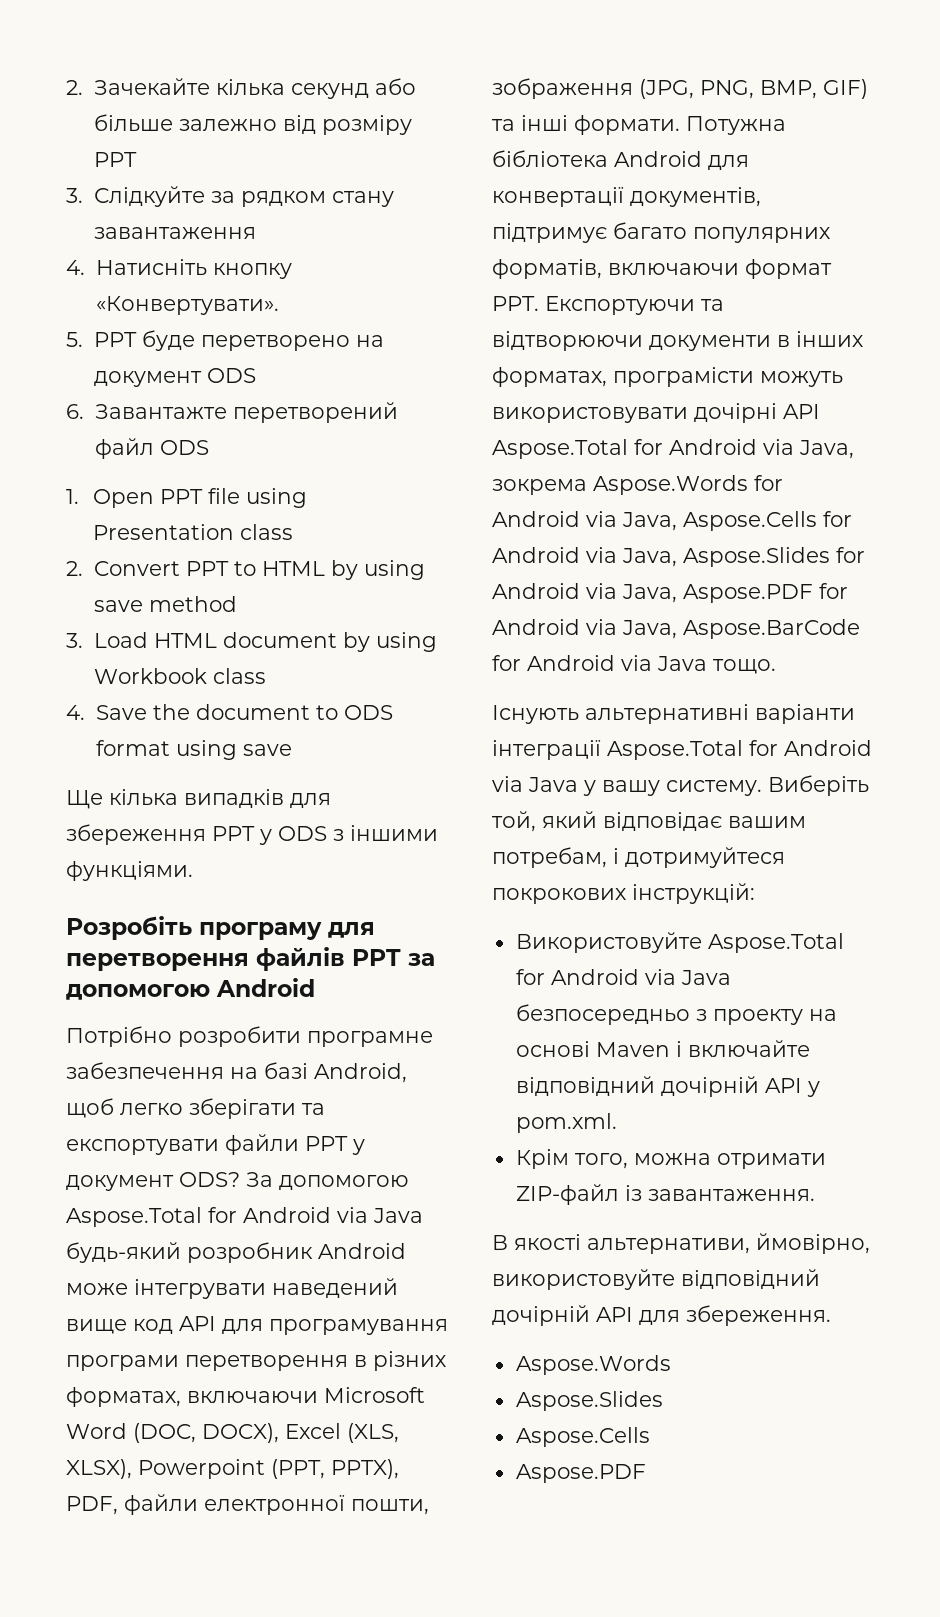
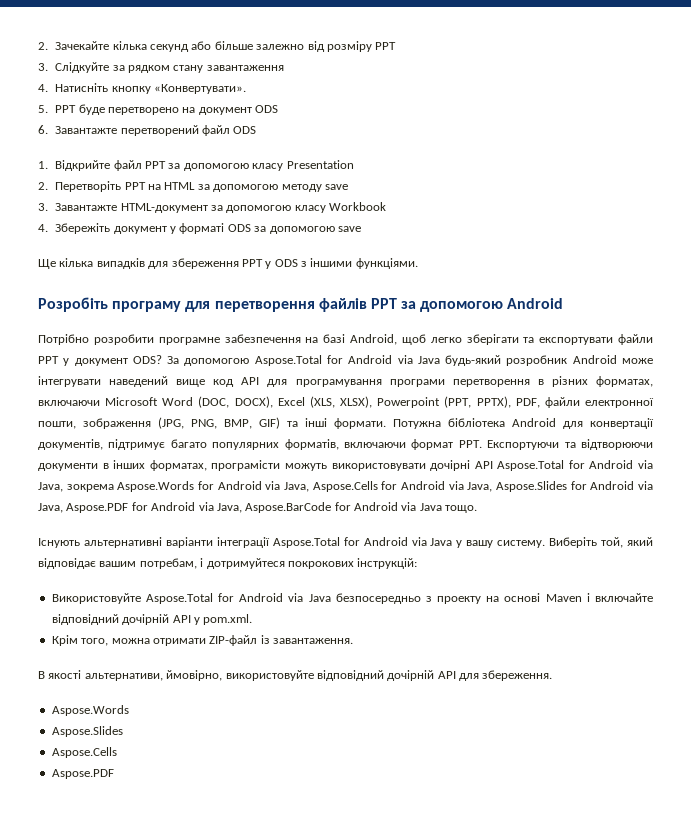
[92,488,307,508] Open PPT file using -> [55,160,284,171] Відкрийте файл PPT за допомогою класу
[239,524,293,540] [66,560,425,580] [93,596,237,612] [66,632,437,652] class // 2. Convert PPT to HTML by using save method // 3. Load HTML document by using -> [38,181,348,192] [38,203,326,213] // 2. Перетворіть PPT на HTML за допомогою методу save // 3. Завантажте HTML-документ за допомогою класу
[212,668,266,684] [66,704,393,720] [95,740,237,760] class // 4. Save the document to ODS format using -> [38,223,335,234] // 4. Збережіть документ у форматі ODS за допомогою

